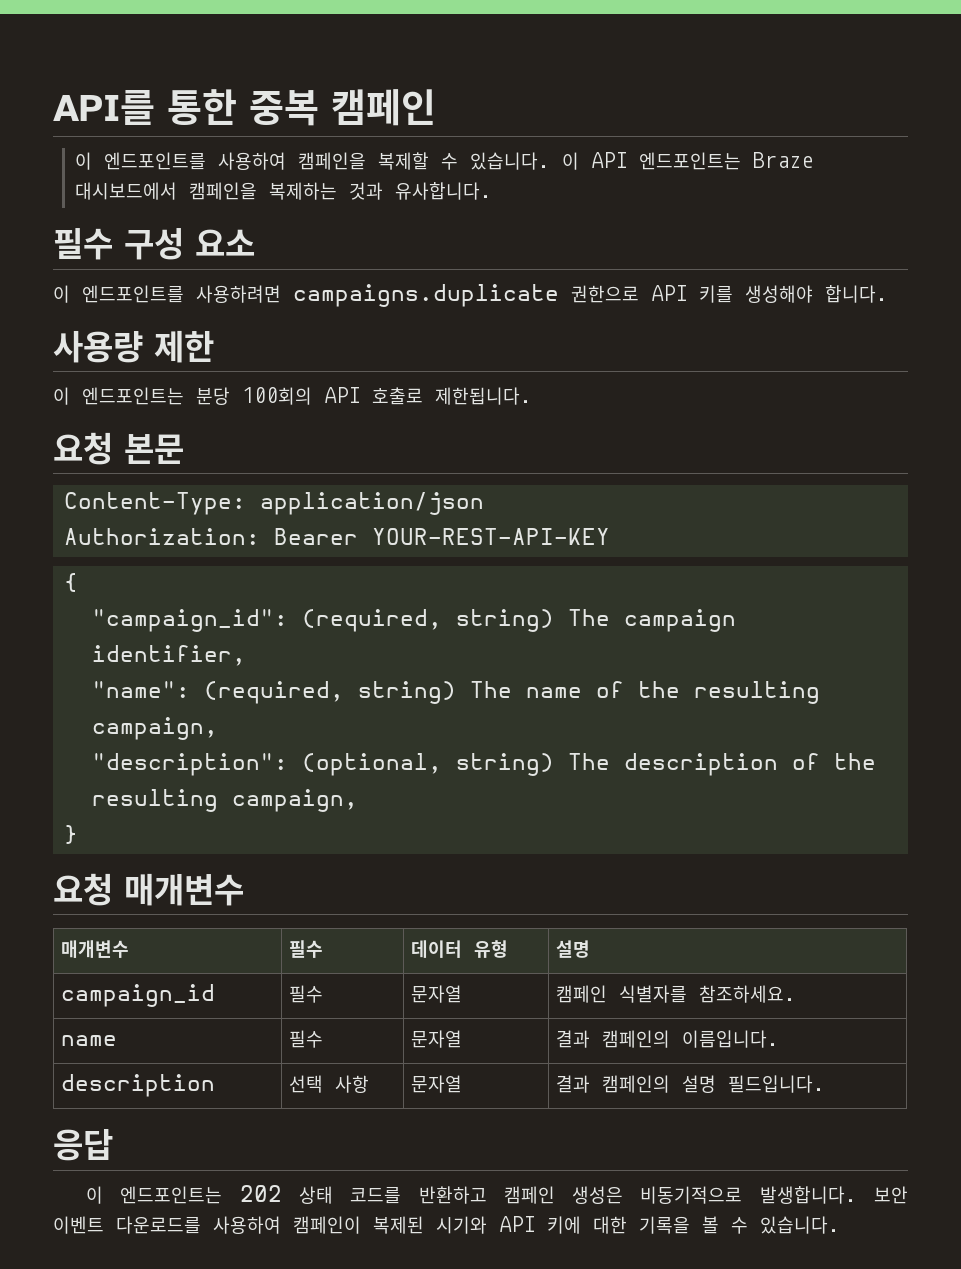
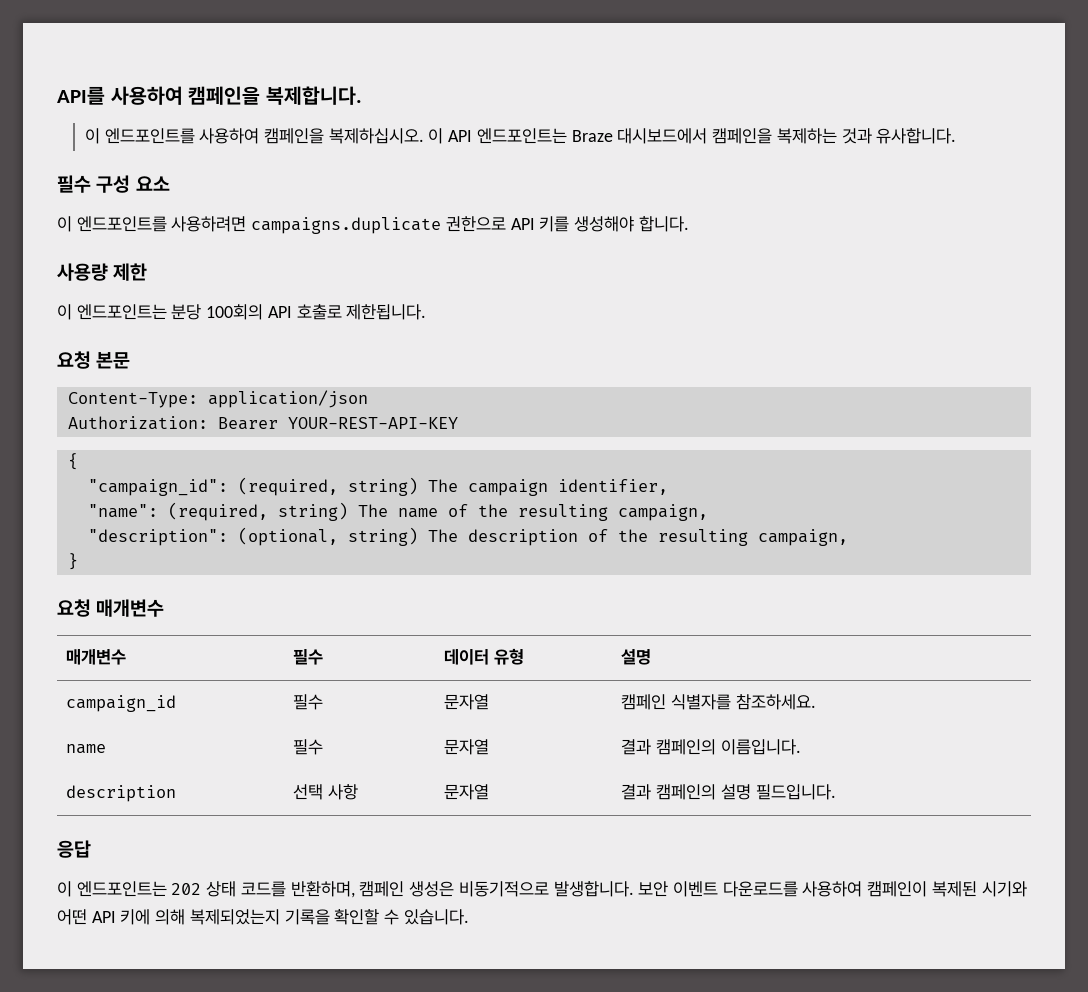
[167,89,436,126] 통한 중복 캠페인 -> [110,86,362,105] 사용하여 캠페인을 복제합니다.
[377,152,550,170] 복제할 수 있습니다. -> [328,128,424,144] 복제하십시오.
[418,1186,487,1204] 반환하고 -> [290,881,355,898] 반환하며,
(487, 1225) none -> [57,909,87,925] 어떤
[593,1216,719,1234] 대한 기록을 볼 -> [155,909,380,925] 의해 복제되었는지 기록을 확인할

